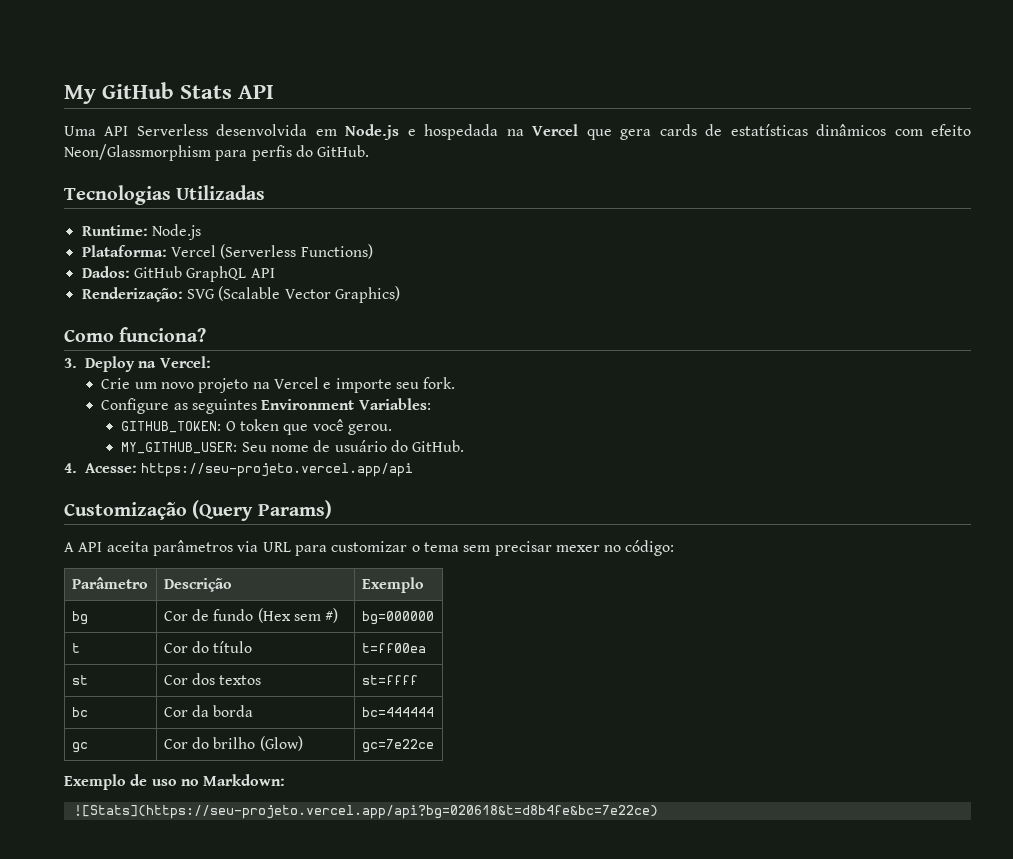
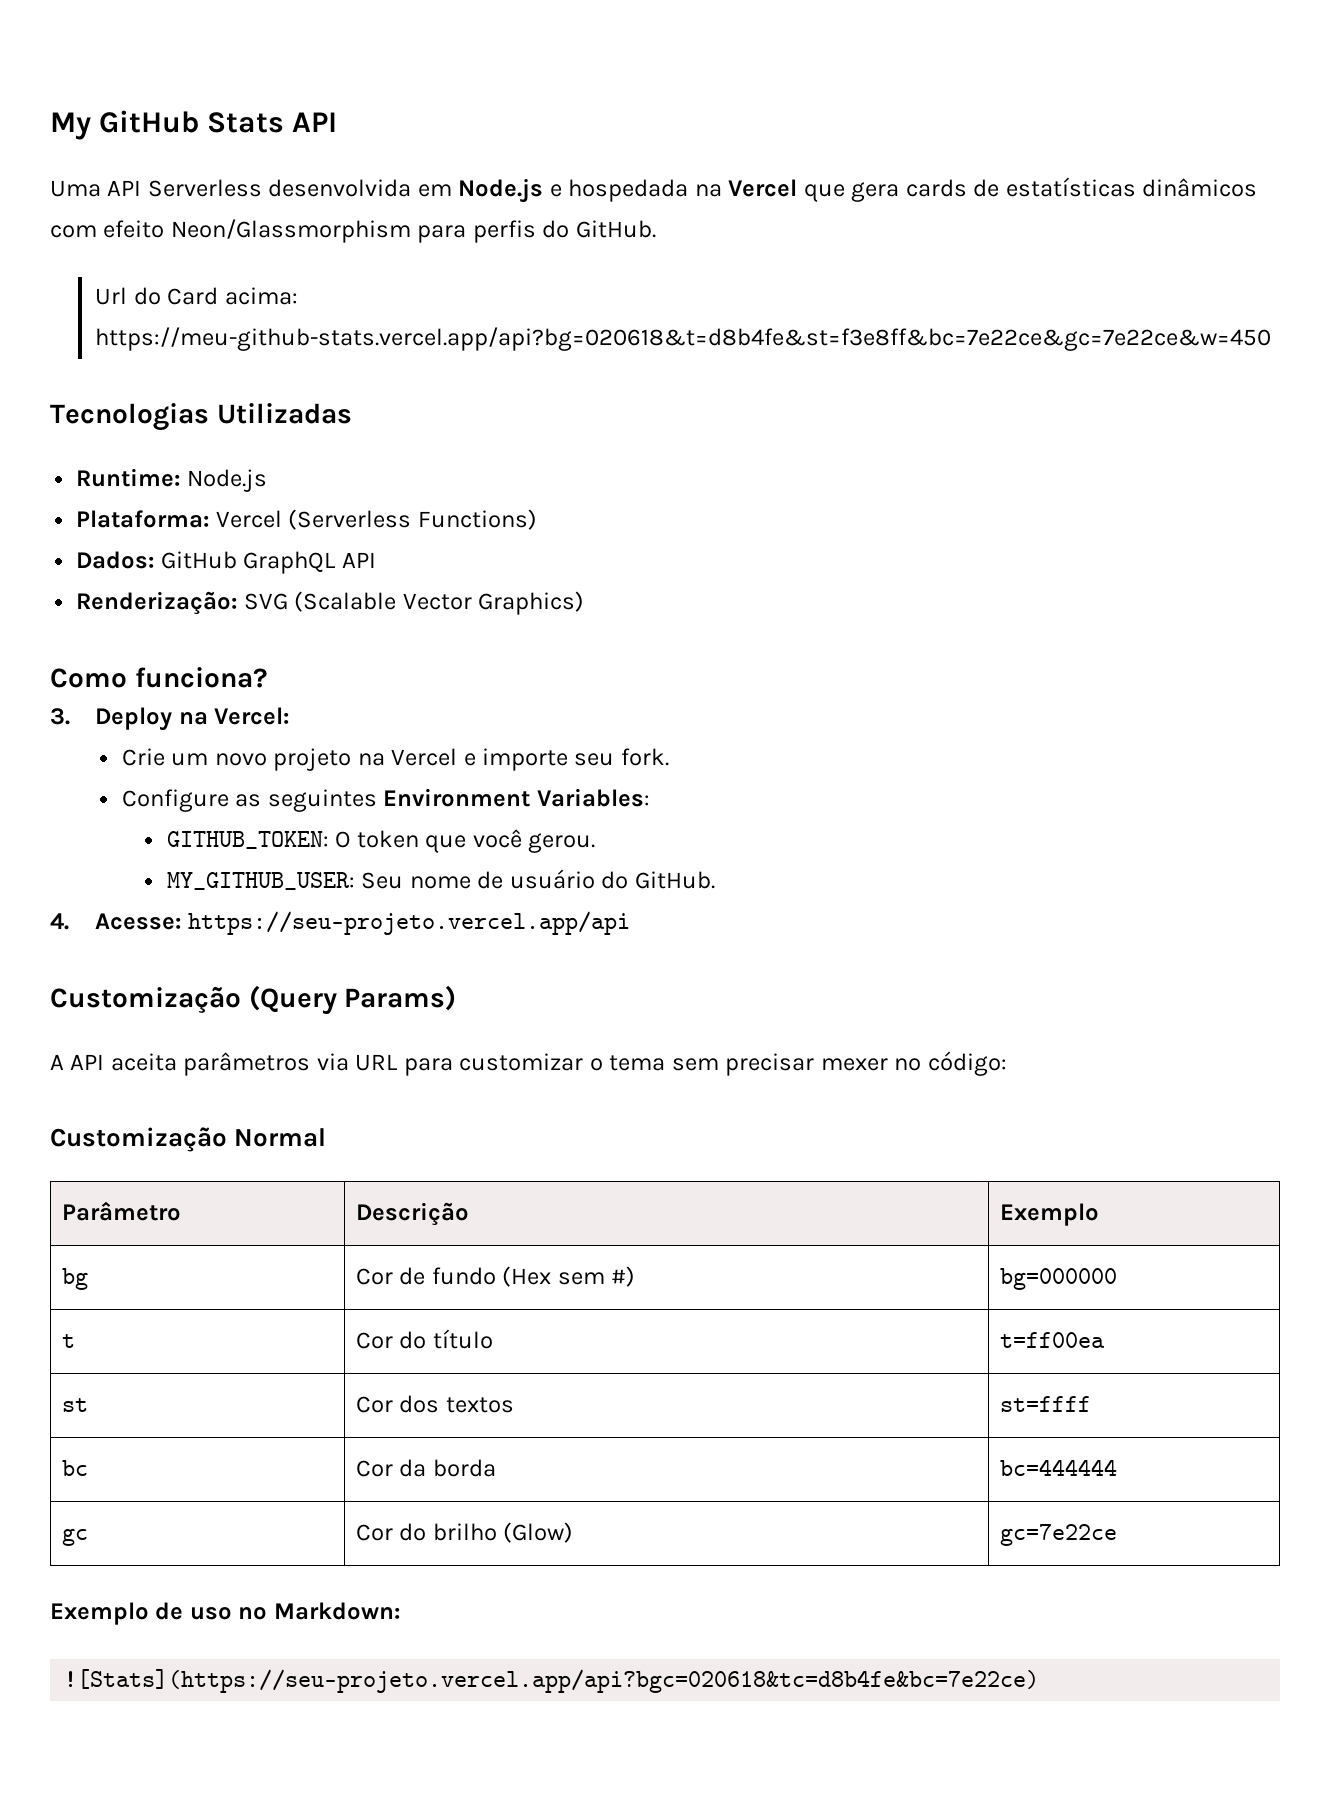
(370, 151) none -> [95,287,298,305] [95,327,1272,351] // Url do Card acima: https://meu-github-stats.vercel.app/api?bg=020618&t=d8b4fe&st=f3e8ff&bc=7e22ce&gc=7e22ce&w=450
(675, 548) none -> [50,1127,327,1152] // Customização Normal
[73,805,658,819] ![Stats](https://seu-projeto.vercel.app/api?bg=020618&t=d8b4fe&bc=7e22ce) -> [64,1669,1040,1693] ![Stats](https://seu-projeto.vercel.app/api?bgc=020618&tc=d8b4fe&bc=7e22ce)

